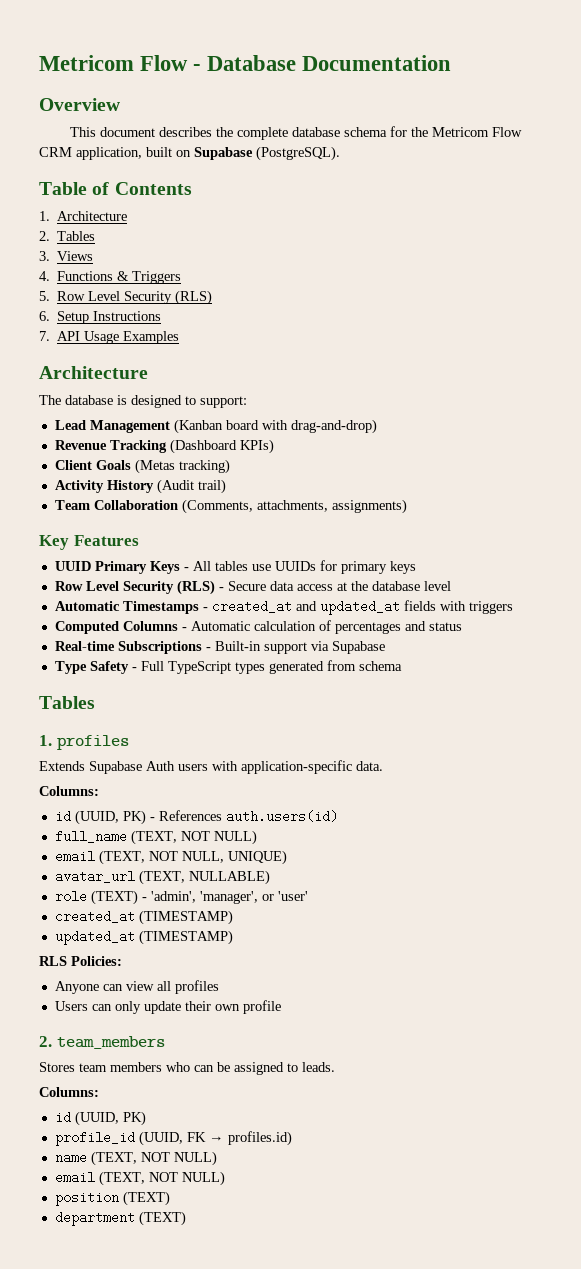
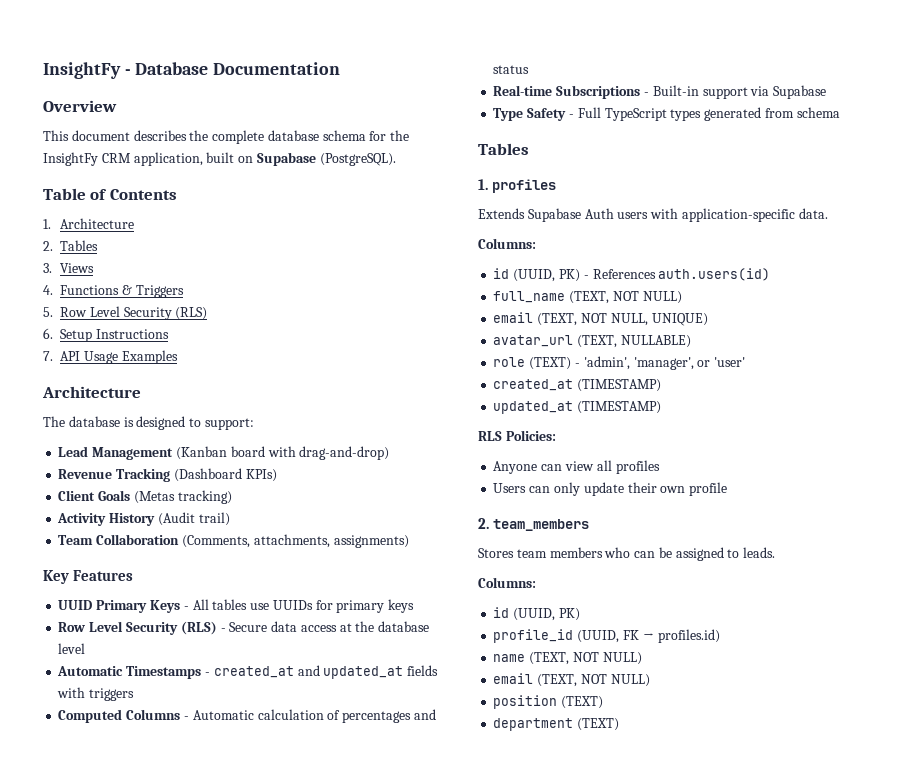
[39,55,189,71] Metricom Flow -> [43,62,121,79] InsightFy
[432,127,523,137] Metricom Flow -> [43,152,98,166] InsightFy

